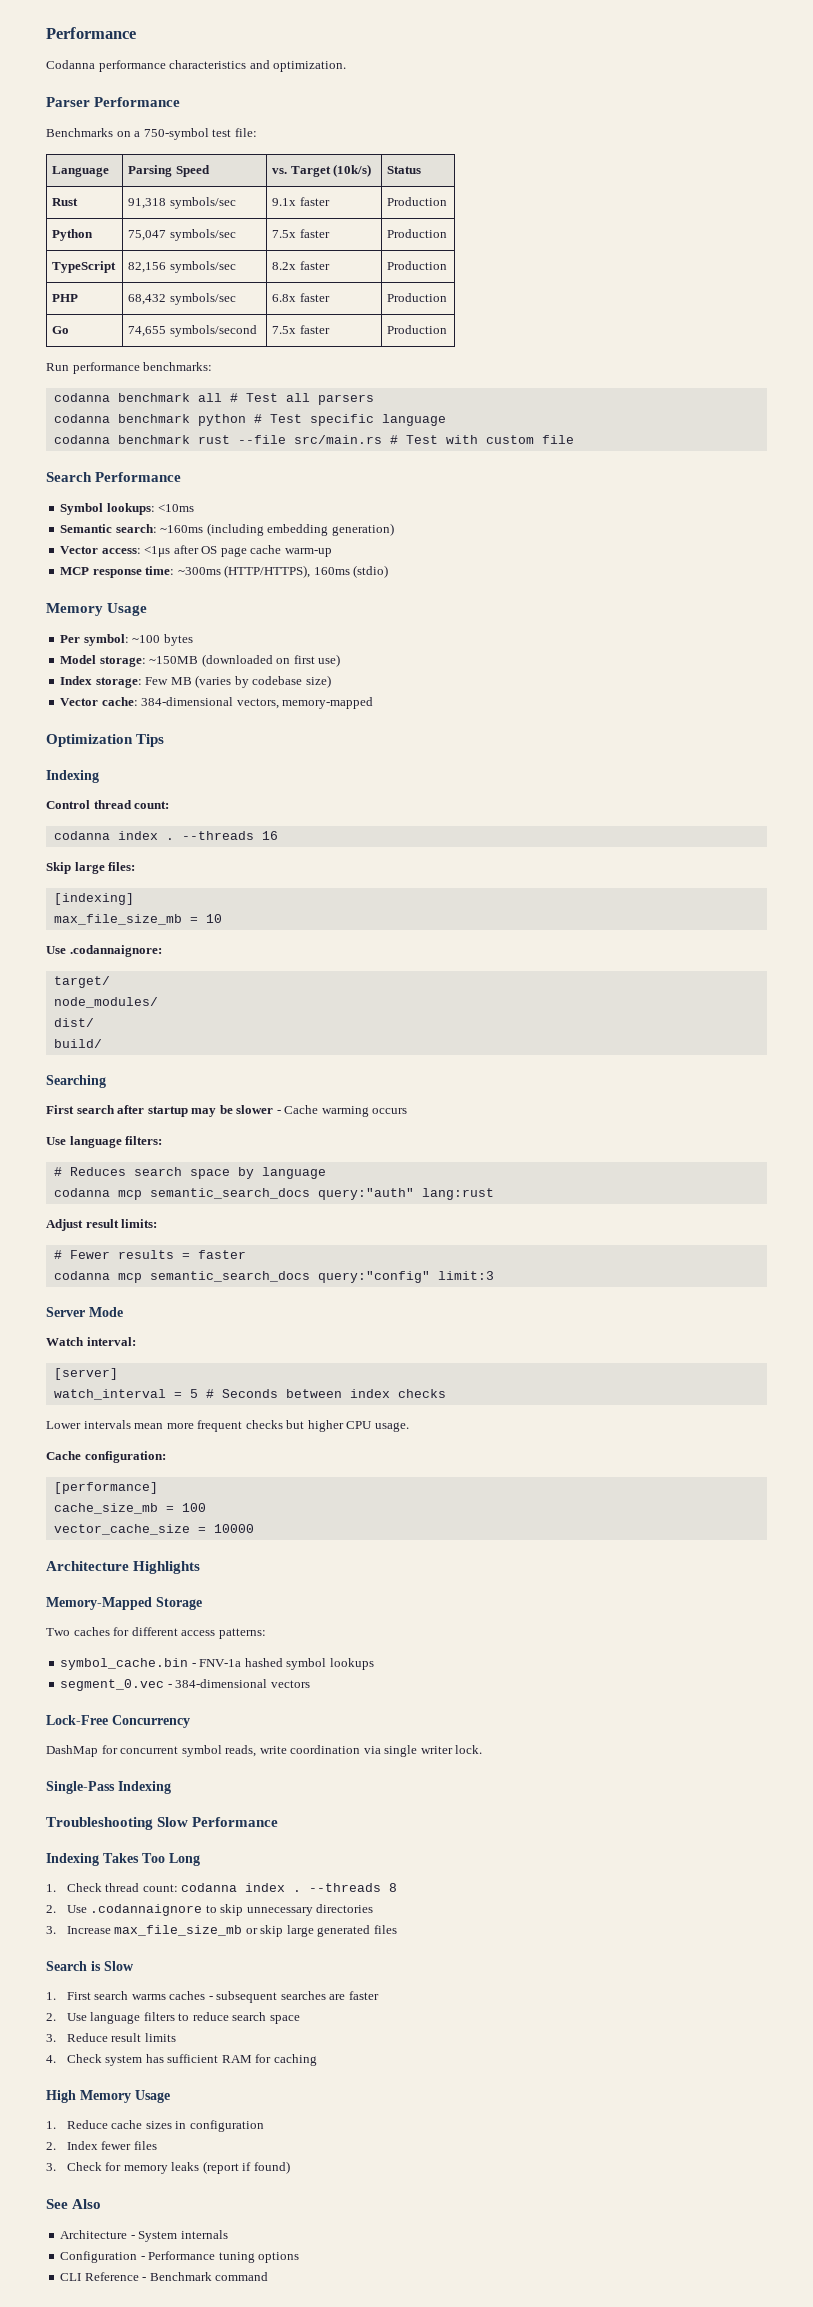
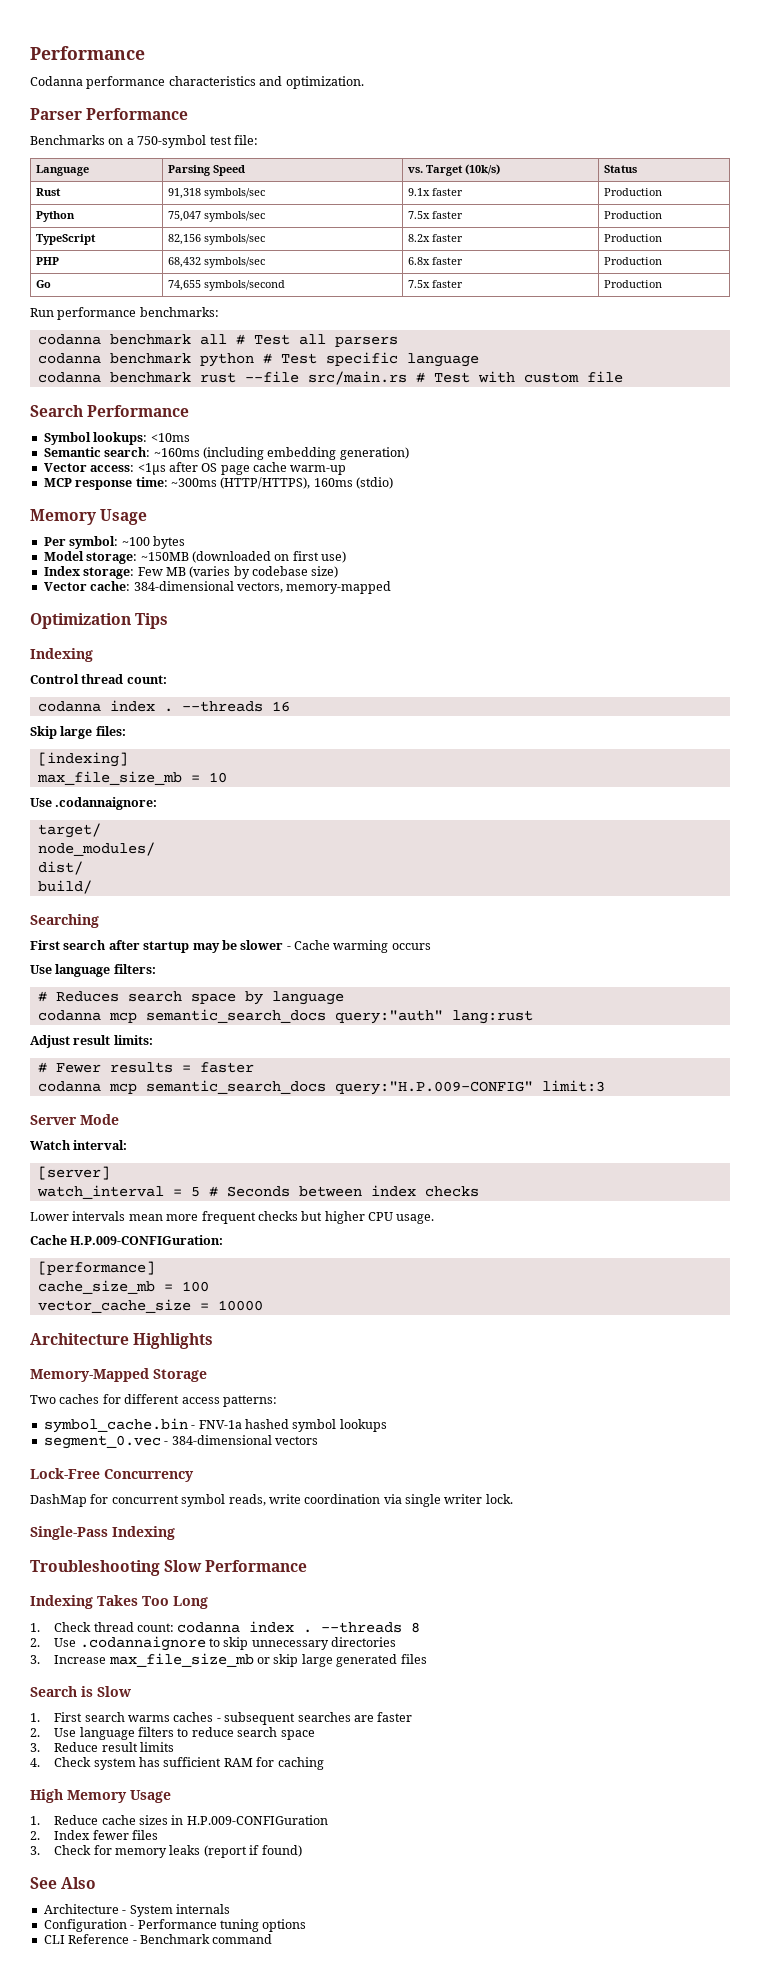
[317,1271,430,1283] query:"config" -> [334,1081,533,1095] query:"H.P.009-CONFIG"
[84,1451,166,1463] configuration: -> [70,1235,224,1245] H.P.009-CONFIGuration:
[189,2120,264,2132] configuration -> [186,1815,328,1825] H.P.009-CONFIGuration

